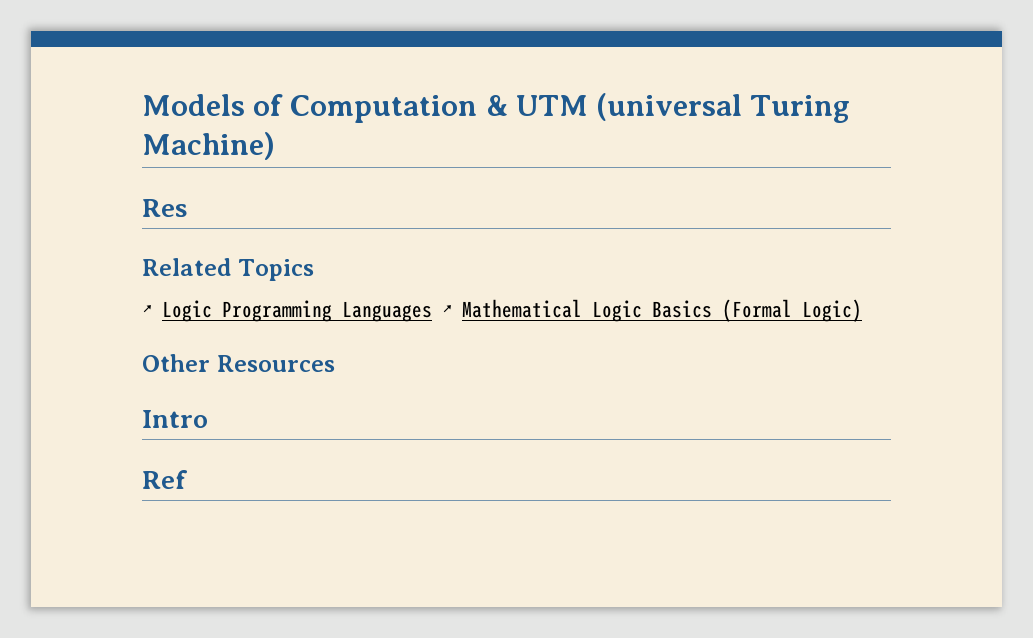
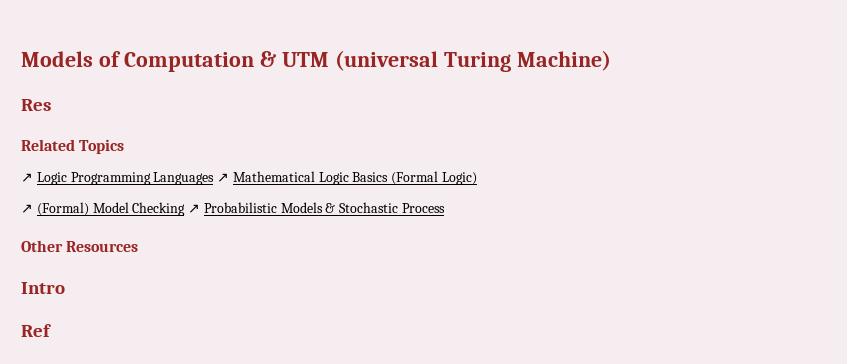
(862, 310) none -> [21,202,446,216] // ↗ (Formal) Model Checking ↗ Probabilistic Models & Stochastic Process

